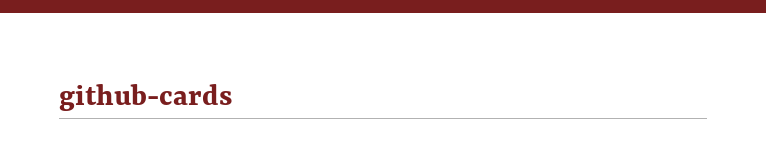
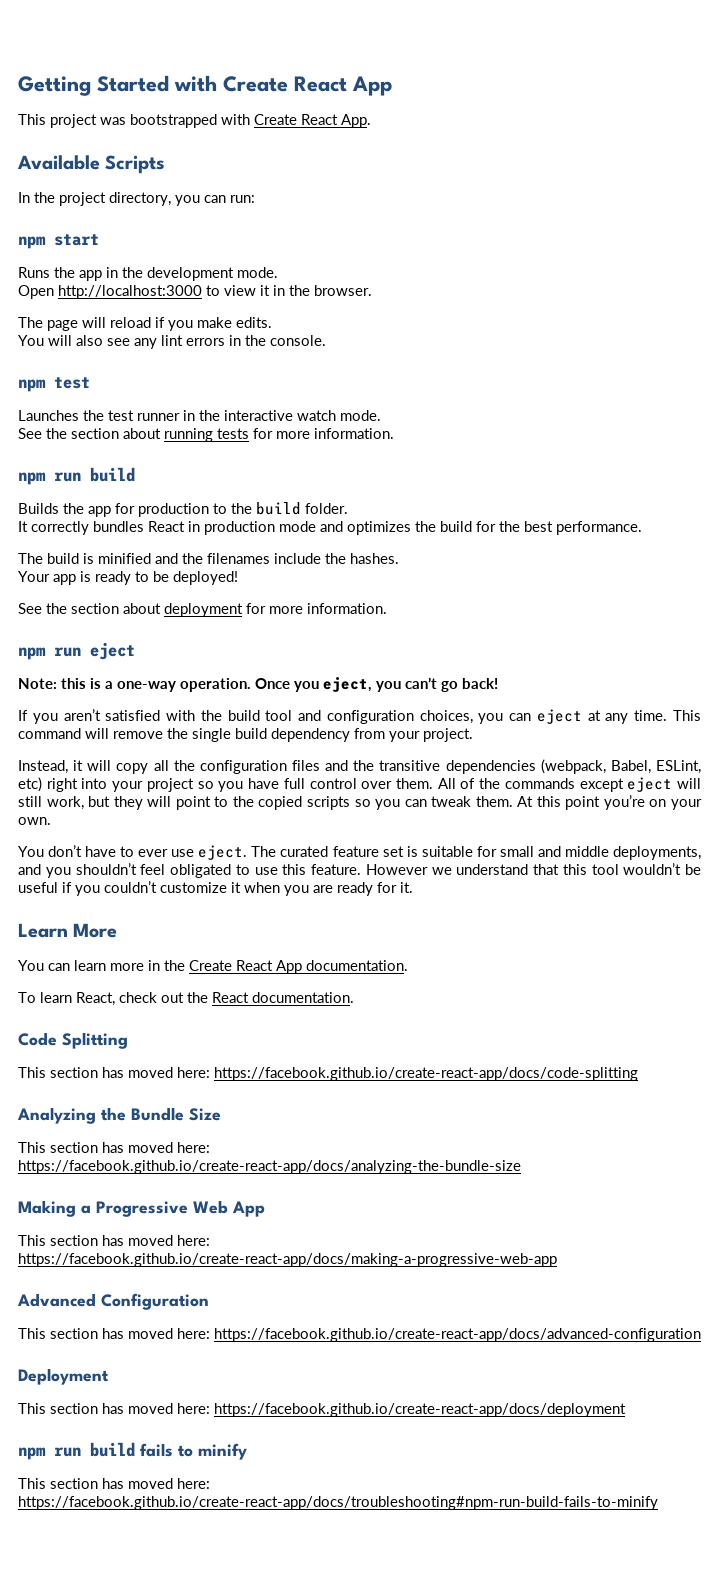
[59,84,232,111] github-cards -> [18,75,392,96] [18,114,371,128] [17,155,166,174] [18,192,255,206] [18,234,99,249] [18,267,278,281] [18,285,372,299] [18,317,272,331] [18,335,326,349] [18,377,90,392] [18,410,381,421] [18,428,394,442] [18,467,135,485] [18,502,348,517] [18,521,642,535] [18,553,399,564] [18,571,238,585] [18,603,387,617] [18,642,135,660] [18,677,498,692] [18,709,701,724] [18,728,473,742] [18,759,701,774] [18,777,701,792] [18,795,702,810] [18,817,51,825] [18,845,701,860] [18,863,701,878] [18,881,413,896] [18,923,118,938] [18,960,408,974] [18,992,354,1006] [18,1032,128,1049] [18,1067,638,1081] [17,1107,221,1124] [18,1142,210,1153] [18,1160,521,1174] [18,1200,265,1217] [18,1235,210,1246] [18,1253,557,1267] [17,1293,209,1310] [18,1328,701,1342] [18,1368,109,1385] [18,1403,626,1417] [18,1442,247,1460] [18,1478,210,1489] [18,1496,658,1510] Getting Started with Create React App // This project was bootstrapped with Create React App. // Available Scripts // In the project directory, you can run: // npm start // Runs the app in the development mode. // Open http://localhost:3000 to view it in the browser. // The page will reload if you make edits. // You will also see any lint errors in the console. // npm test // Launches the test runner in the interactive watch mode. // See the section about running tests for more information. // npm run build // Builds the app for production to the build folder. // It correctly bundles React in production mode and optimizes the build for the best performance. // The build is minified and the filenames include the hashes. // Your app is ready to be deployed! // See the section about deployment for more information. // npm run eject // Note: this is a one-way operation. Once you eject, you can’t go back! // If you aren’t satisfied with the build tool and configuration choices, you can eject at any time. This command will remove the single build dependency from your project. // Instead, it will copy all the configuration files and the transitive dependencies (webpack, Babel, ESLint, etc) right into your project so you have full control over them. All of the commands except eject will still work, but they will point to the copied scripts so you can tweak them. At this point you’re on your own. // You don’t have to ever use eject. The curated feature set is suitable for small and middle deployments, and you shouldn’t feel obligated to use this feature. However we understand that this tool wouldn’t be useful if you couldn’t customize it when you are ready for it. // Learn More // You can learn more in the Create React App documentation. // To learn React, check out the React documentation. // Code Splitting // This section has moved here: https://facebook.github.io/create-react-app/docs/code-splitting // Analyzing the Bundle Size // This section has moved here: https://facebook.github.io/create-react-app/docs/analyzing-the-bundle-size // Making a Progressive Web App // This section has moved here: https://facebook.github.io/create-react-app/docs/making-a-progressive-web-app // Advanced Configuration // This section has moved here: https://facebook.github.io/create-react-app/docs/advanced-configuration // Deployment // This section has moved here: https://facebook.github.io/create-react-app/docs/deployment // npm run build fails to minify // This section has moved here: https://facebook.github.io/create-react-app/docs/troubleshooting#npm-run-build-fails-to-minify

